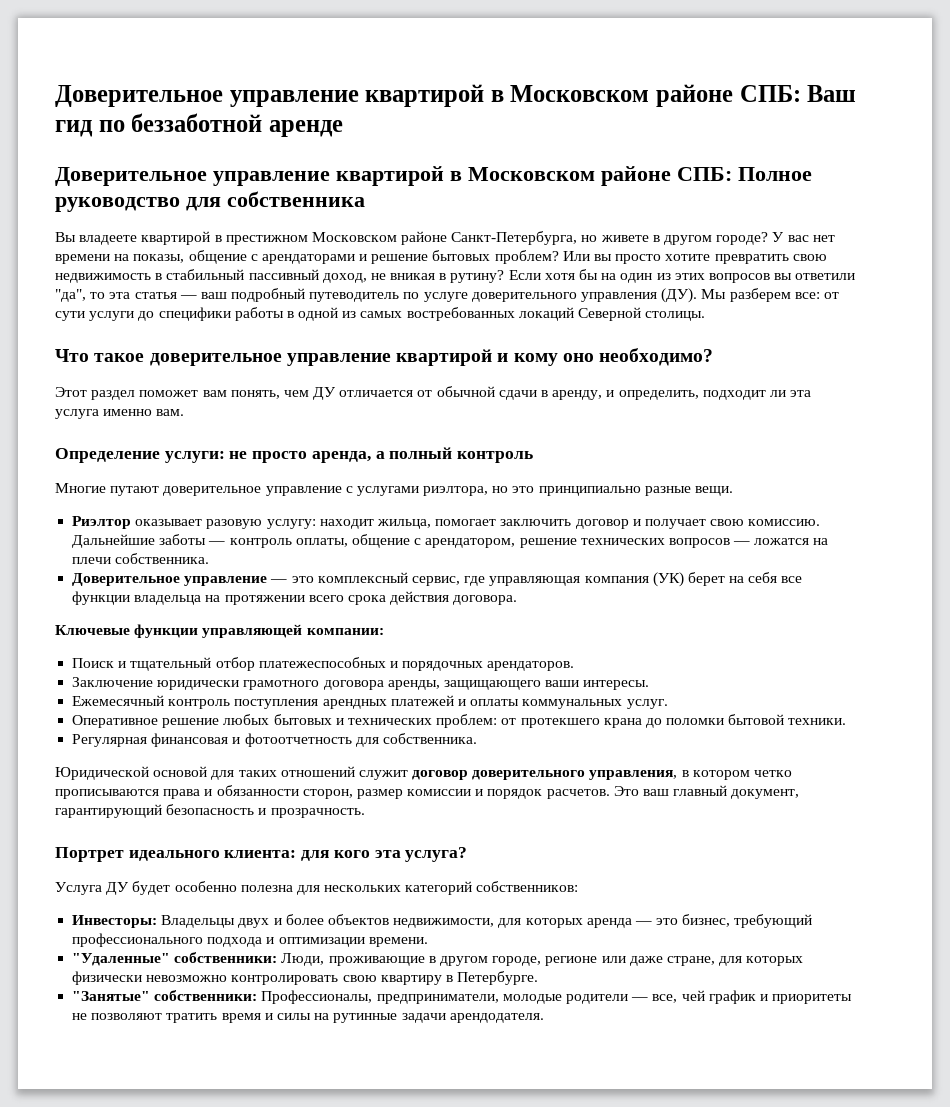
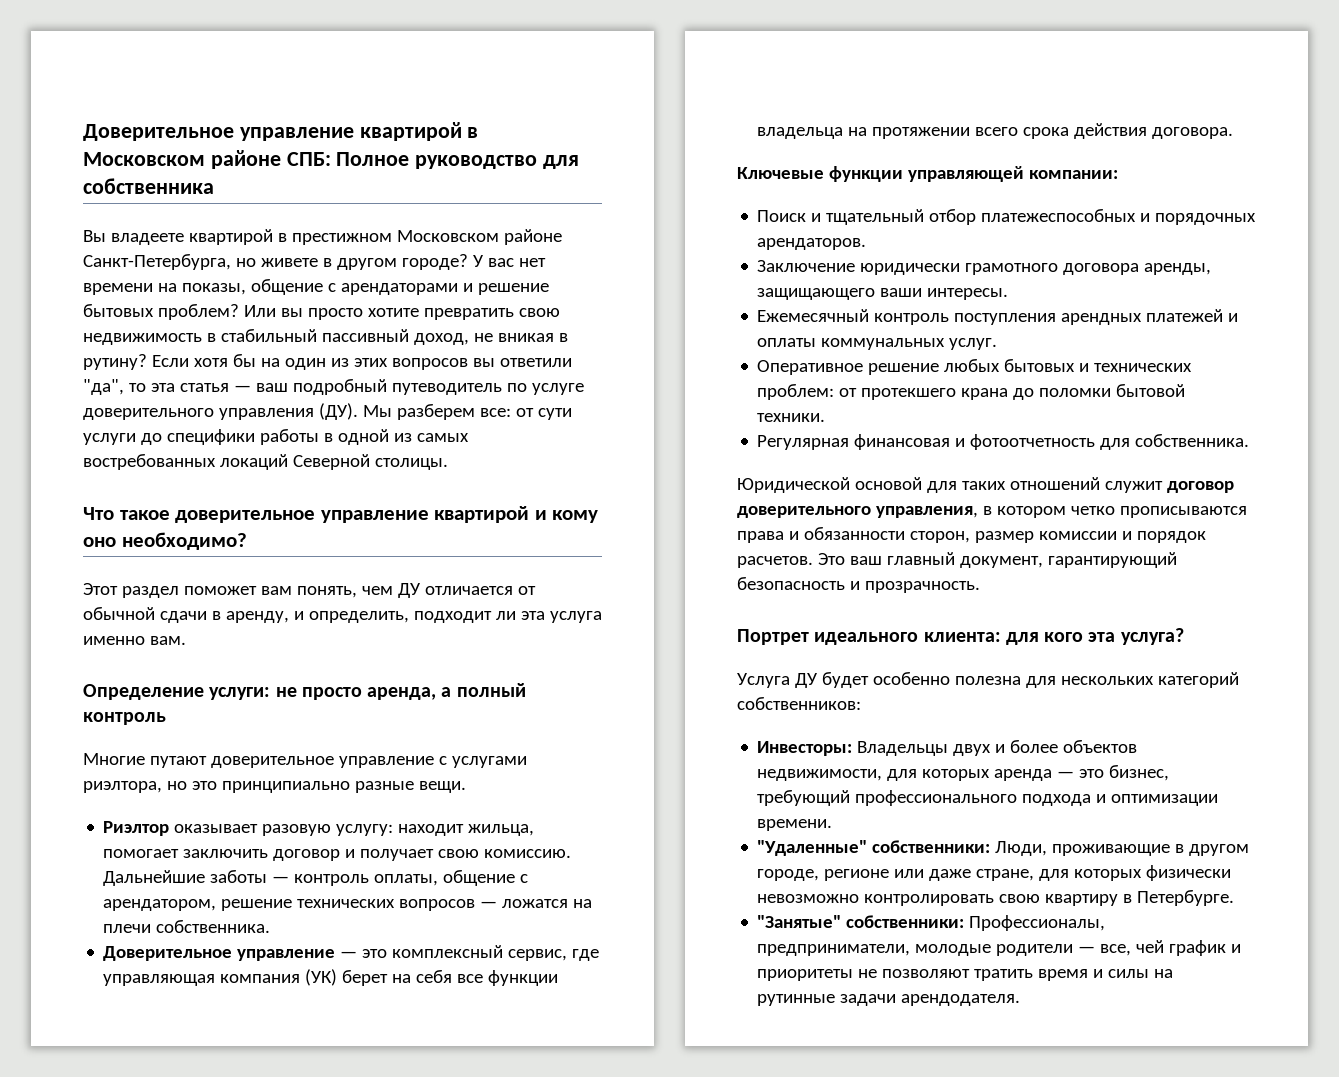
[55,84,857,107] [55,113,343,137] [55,166,732,186] Доверительное управление квартирой в Московском районе СПБ: Ваш гид по беззаботной аренде // Доверительное управление квартирой в Московском районе СПБ: -> [83,122,479,141] [83,150,331,169] Доверительное управление квартирой в Московском районе СПБ:

